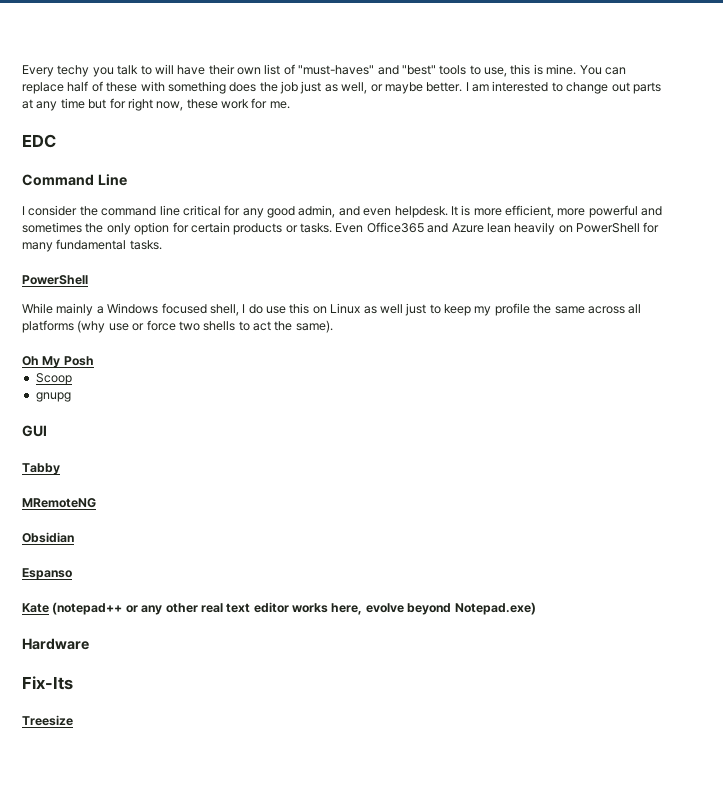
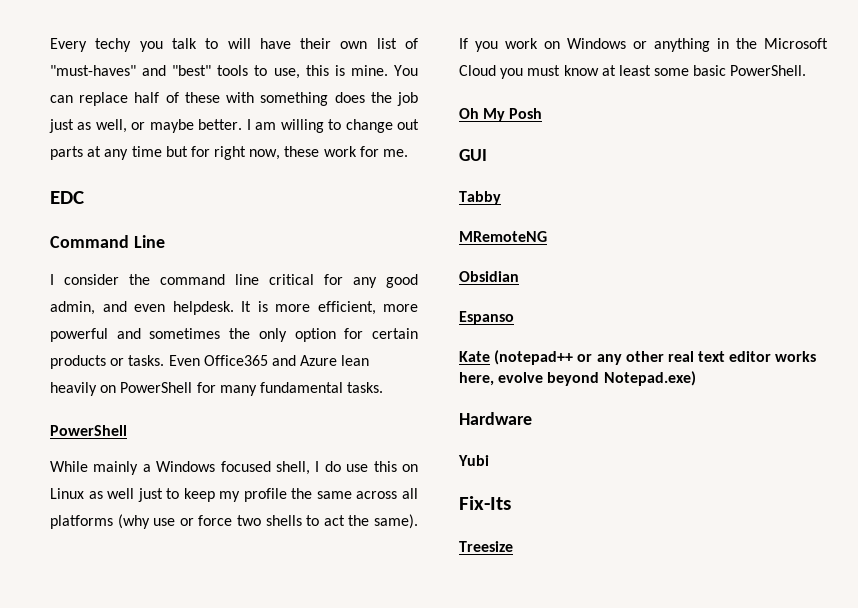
[492,81,549,92] interested -> [280,119,324,133] willing
(333, 326) none -> [459,38,828,52] [459,65,807,79] If you work on Windows or anything in the Microsoft Cloud you must know at least some basic PowerShell.
[35,373,72,385] [35,392,71,402] // Scoop // gnupg -> (543, 113) none
(89, 644) none -> [458,455,489,466] // Yubi

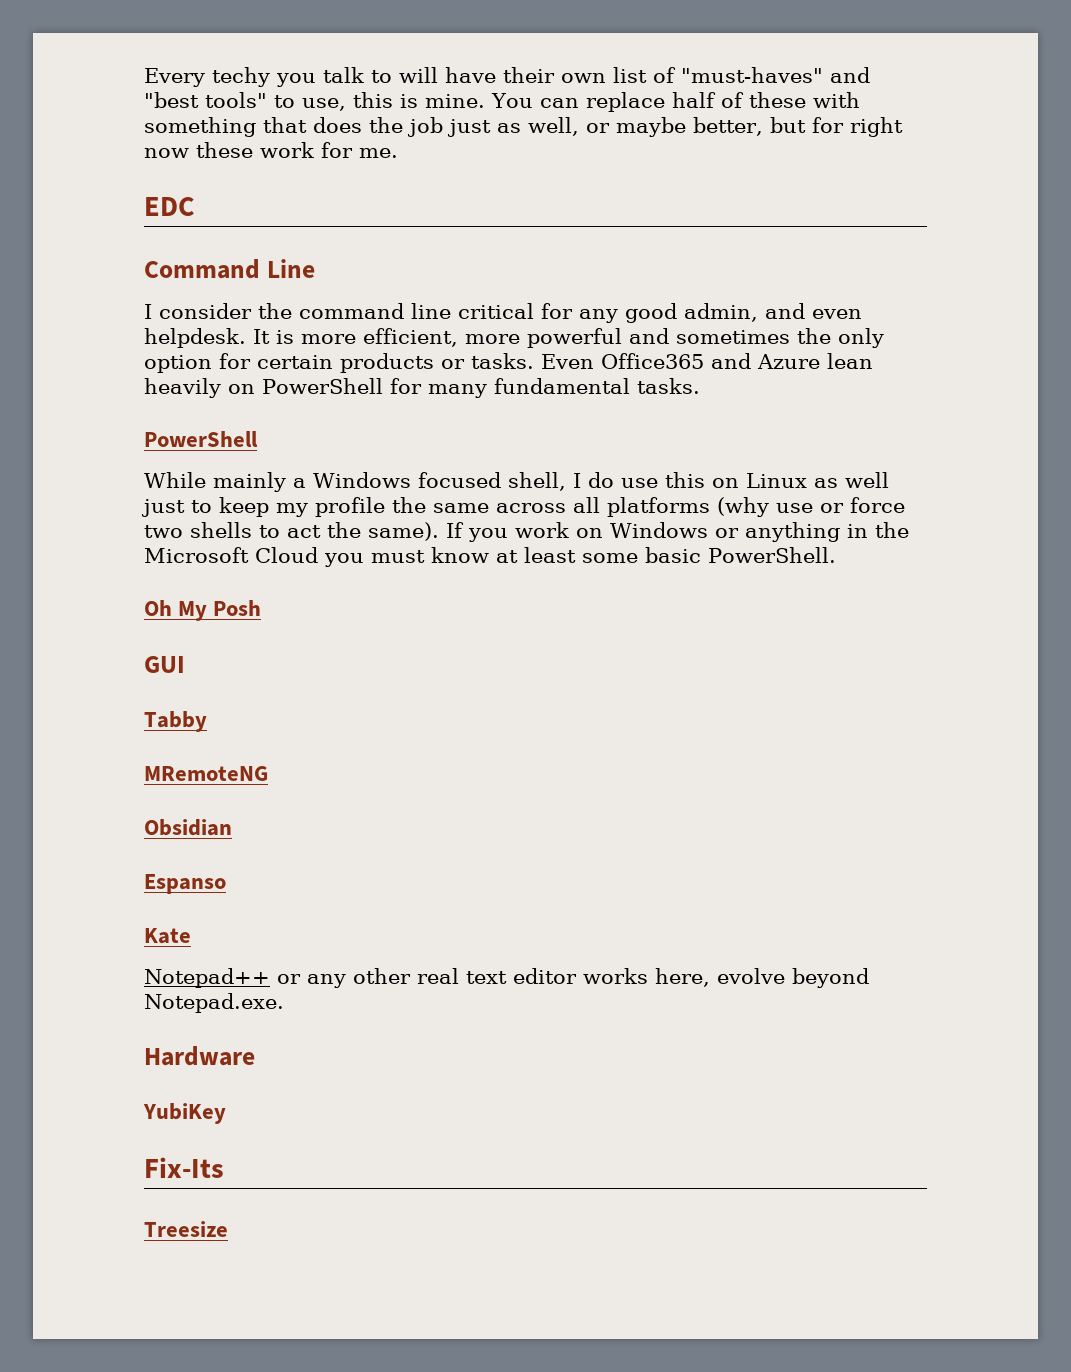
[172,65,249,76] "best" tools -> [144,92,267,108] "best tools"
(329, 99) none -> [263,117,307,133] that
[198,119,419,133] [50,146,162,160] better. I am willing to change out parts at any time -> [693,117,763,136] better,
[249,149,281,160] now, -> [144,148,189,158] now
[494,350,574,365] (notepad++ -> [144,968,270,988] // Notepad++
[603,371,696,386] Notepad.exe) -> [144,993,284,1013] Notepad.exe.
[458,455,489,466] Yubi -> [143,1103,226,1124] YubiKey

